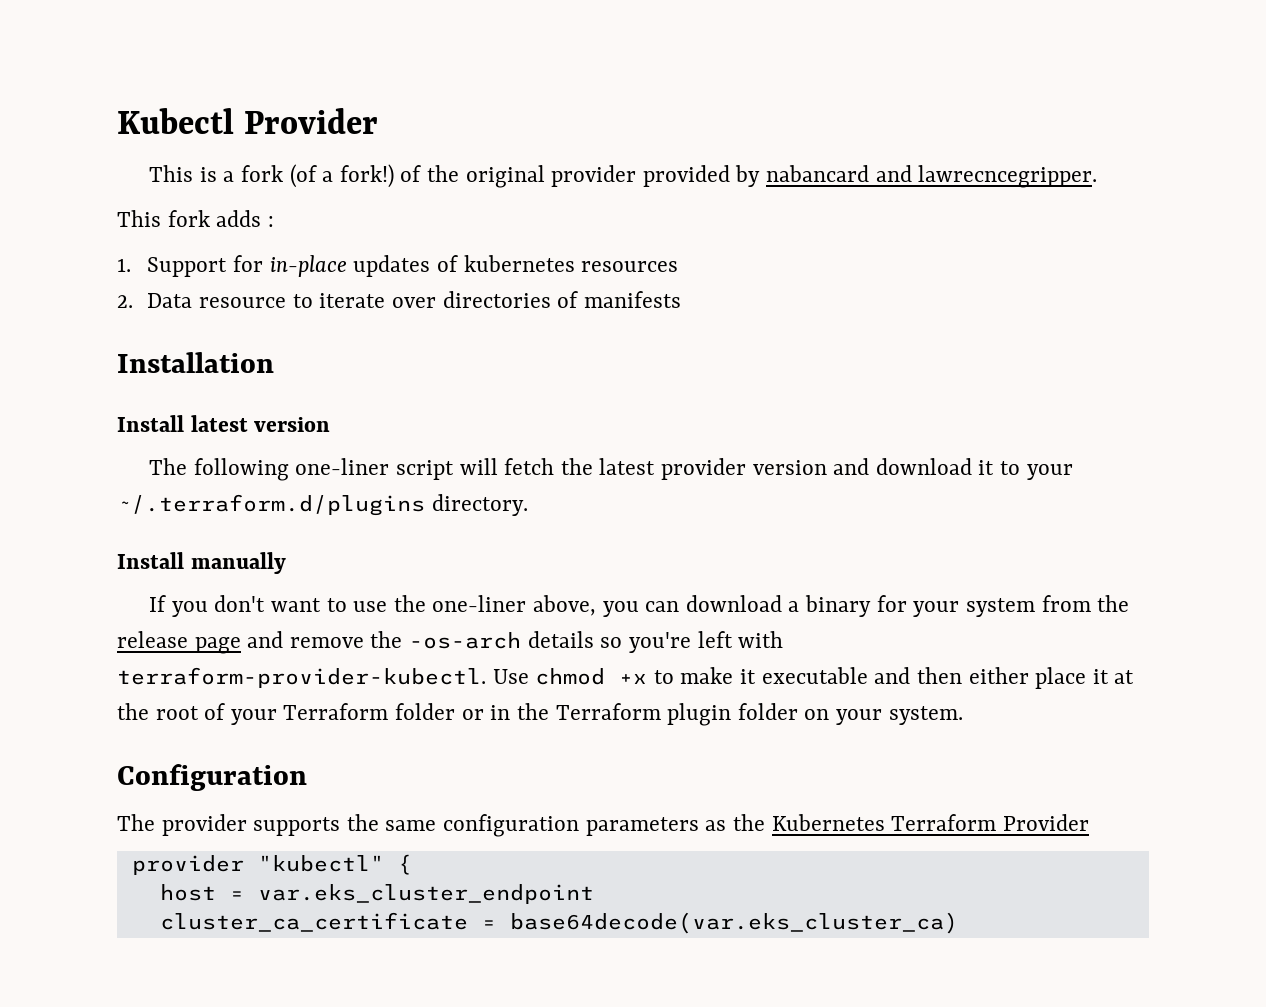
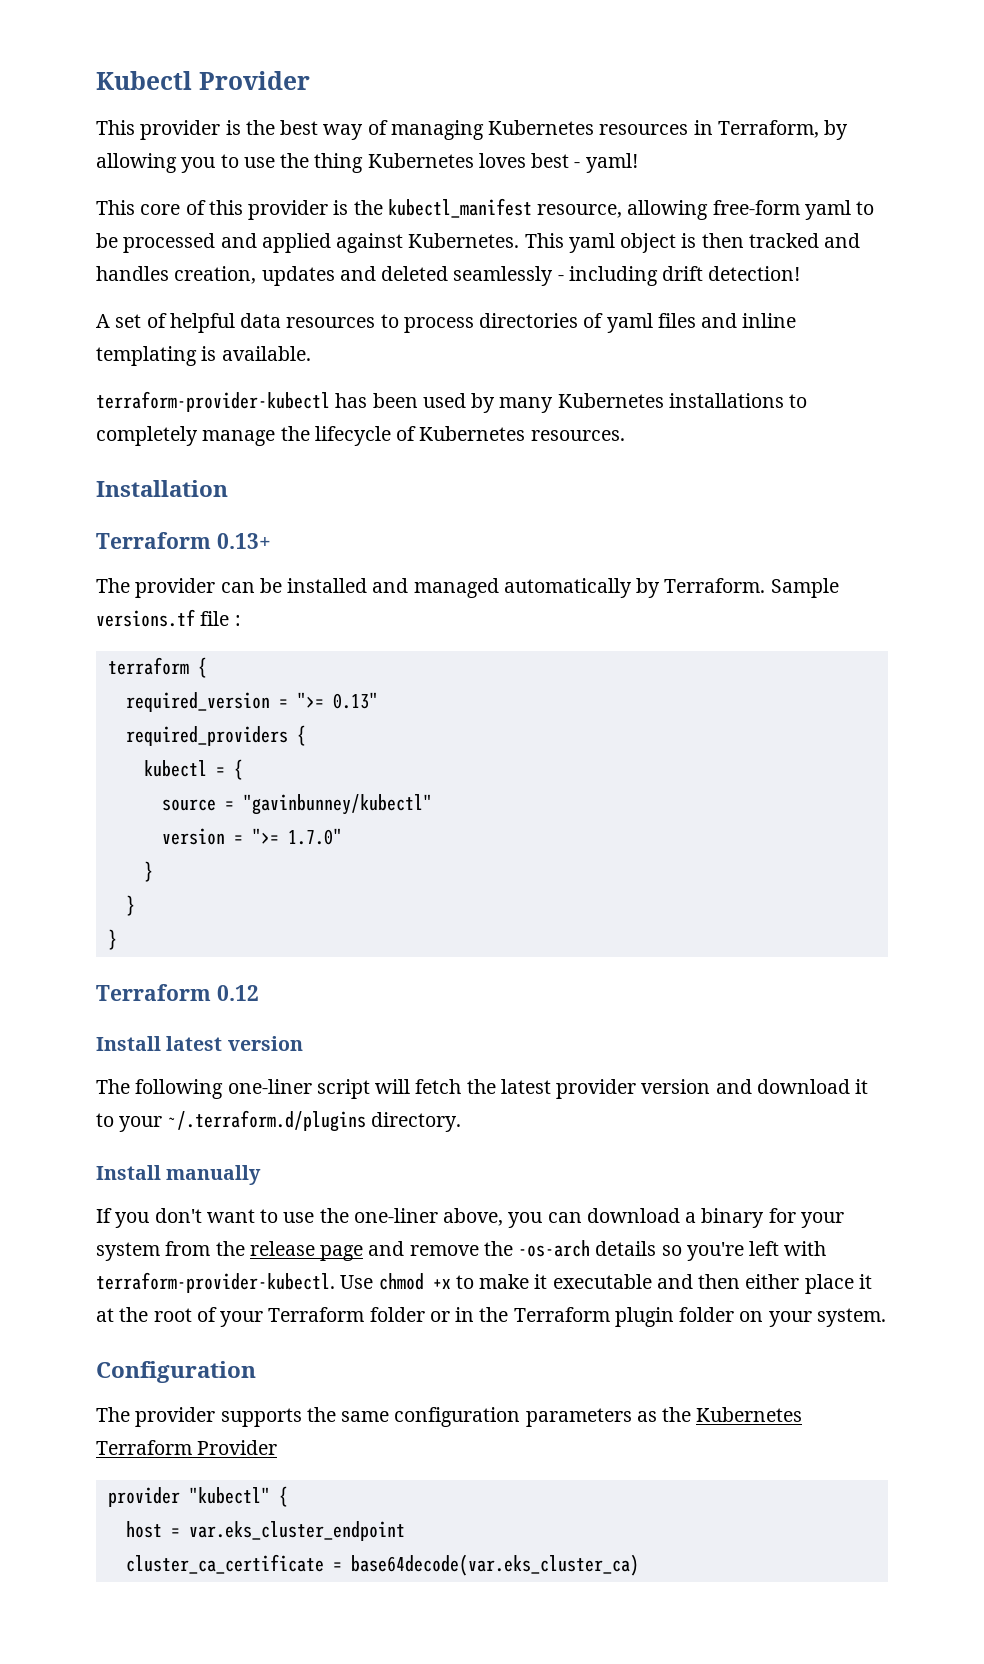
[199,164,1098,188] [117,210,274,227] [117,255,679,277] [117,291,681,308] [117,352,274,373] is a fork (of a fork!) of the original provider provided by nabancard and lawrecncegripper. // This fork adds : // 1. Support for in-place updates of kubernetes resources // 2. Data resource to iterate over directories of manifests // Installation -> [140,120,849,140] [96,153,638,173] [96,198,875,220] [96,233,861,253] [96,266,801,286] [96,313,797,333] [96,346,311,366] [96,391,808,413] [96,426,625,446] [96,480,228,497] [96,532,271,549] [96,578,839,598] [96,609,241,627] [107,657,207,678] [125,692,378,712] [125,725,306,746] [143,759,243,780] [161,794,432,815] [161,828,342,845] [143,861,153,882] [125,895,135,916] [107,929,117,950] [96,984,259,1001] provider is the best way of managing Kubernetes resources in Terraform, by allowing you to use the thing Kubernetes loves best - yaml! // This core of this provider is the kubectl_manifest resource, allowing free-form yaml to be processed and applied against Kubernetes. This yaml object is then tracked and handles creation, updates and deleted seamlessly - including drift detection! // A set of helpful data resources to process directories of yaml files and inline templating is available. // terraform-provider-kubectl has been used by many Kubernetes installations to completely manage the lifecycle of Kubernetes resources. // Installation // Terraform 0.13+ // The provider can be installed and managed automatically by Terraform. Sample versions.tf file : // terraform { // required_version = ">= 0.13" // required_providers { // kubectl = { // source = "gavinbunney/kubectl" // version = ">= 1.7.0" // } // } // } // Terraform 0.12

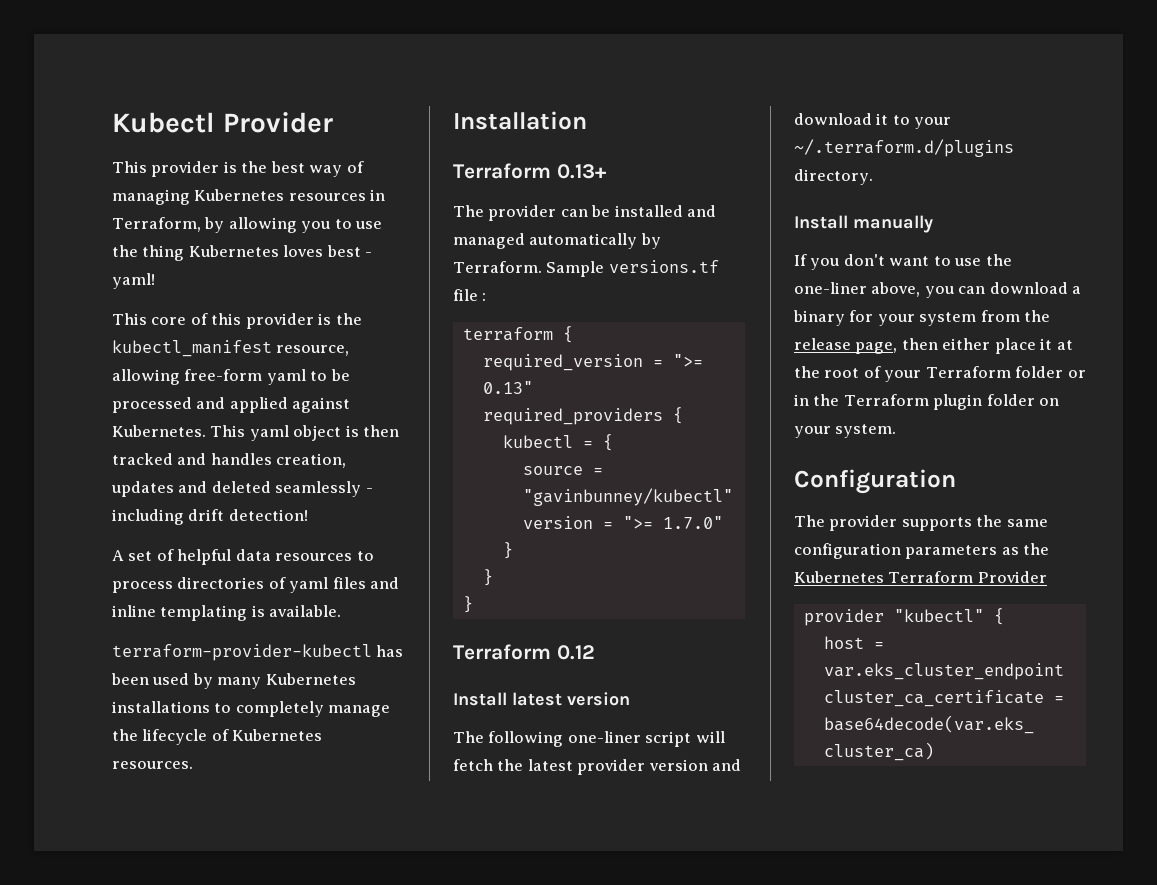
[320,1240,827,1261] [96,1272,693,1293] page and remove the -os-arch details so you're left with terraform-provider-kubectl. Use chmod +x to make it executable and -> [855,342,898,354] page,

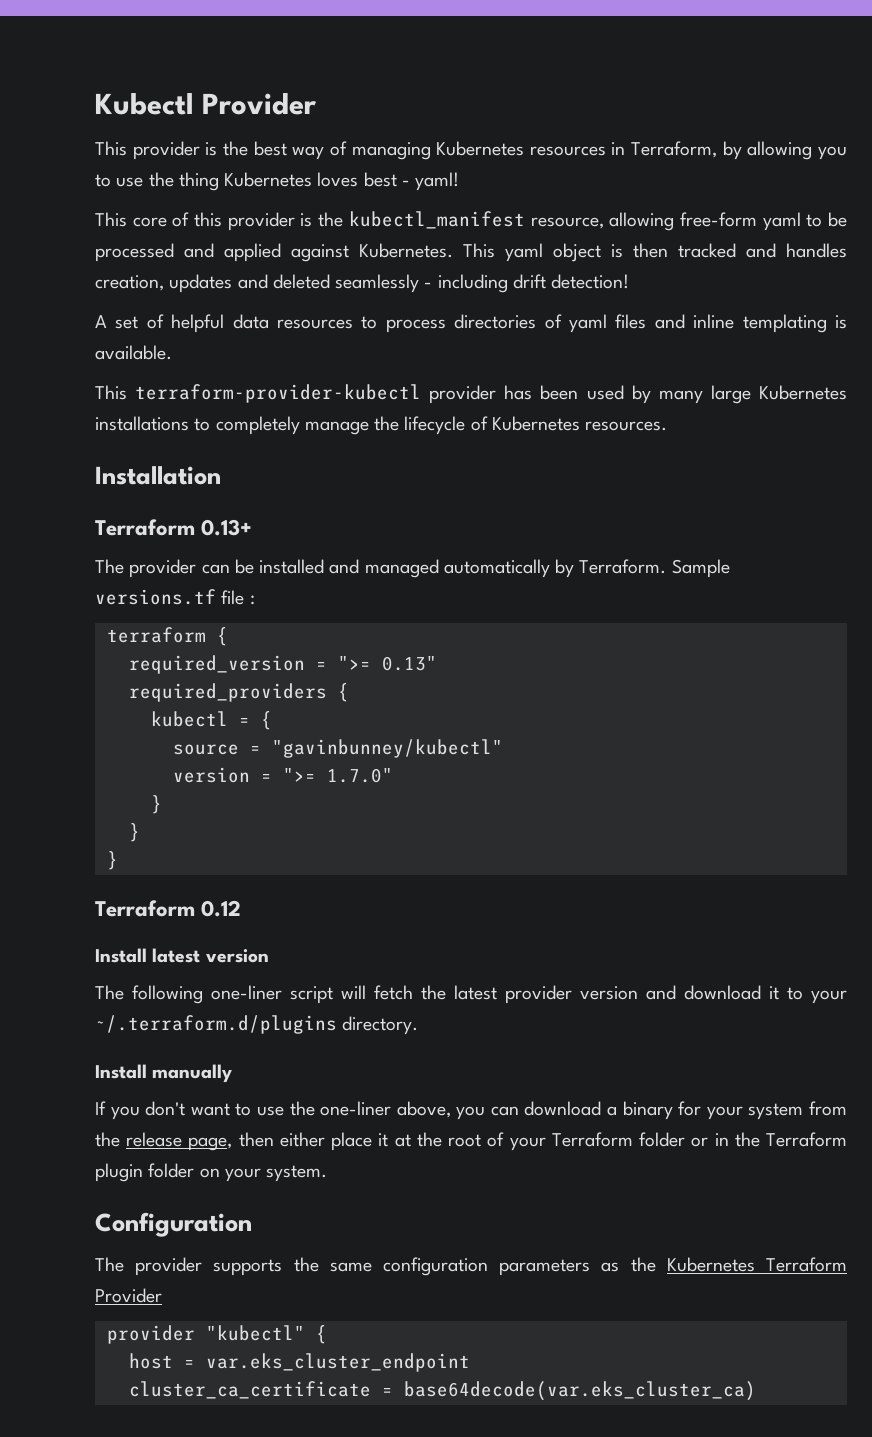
[112,644,372,661] terraform-provider-kubectl -> [95,384,497,404] This terraform-provider-kubectl provider
(262, 683) none -> [710,385,751,404] large

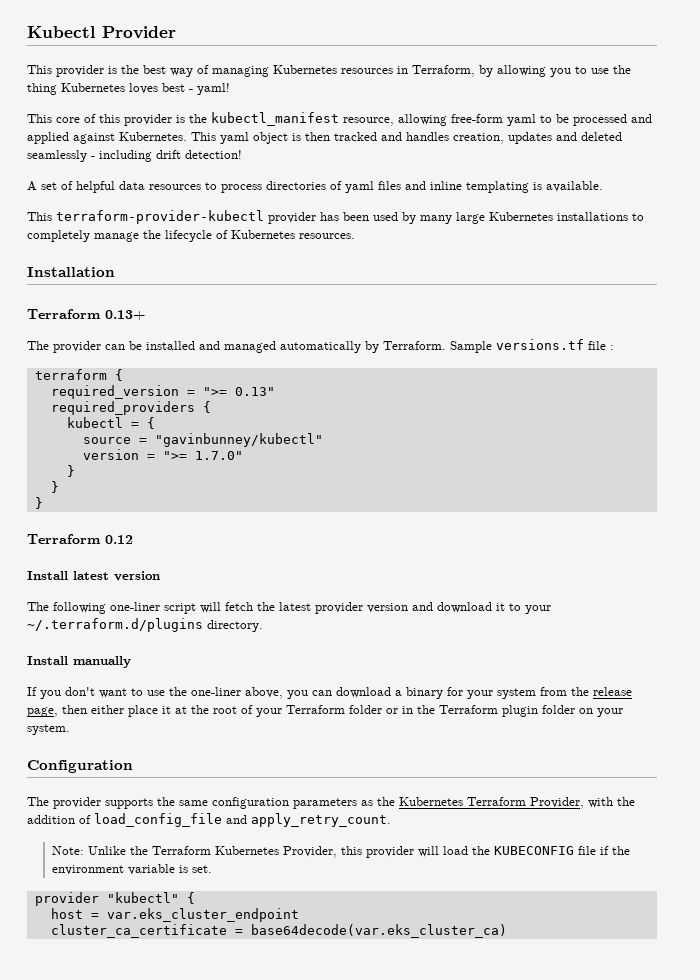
[95,1288,162,1303] Provider -> [530,797,635,809] [27,813,391,827] [52,846,631,858] [52,864,213,875] Provider, with the addition of load_config_file and apply_retry_count. // Note: Unlike the Terraform Kubernetes Provider, this provider will load the KUBECONFIG file if the environment variable is set.

